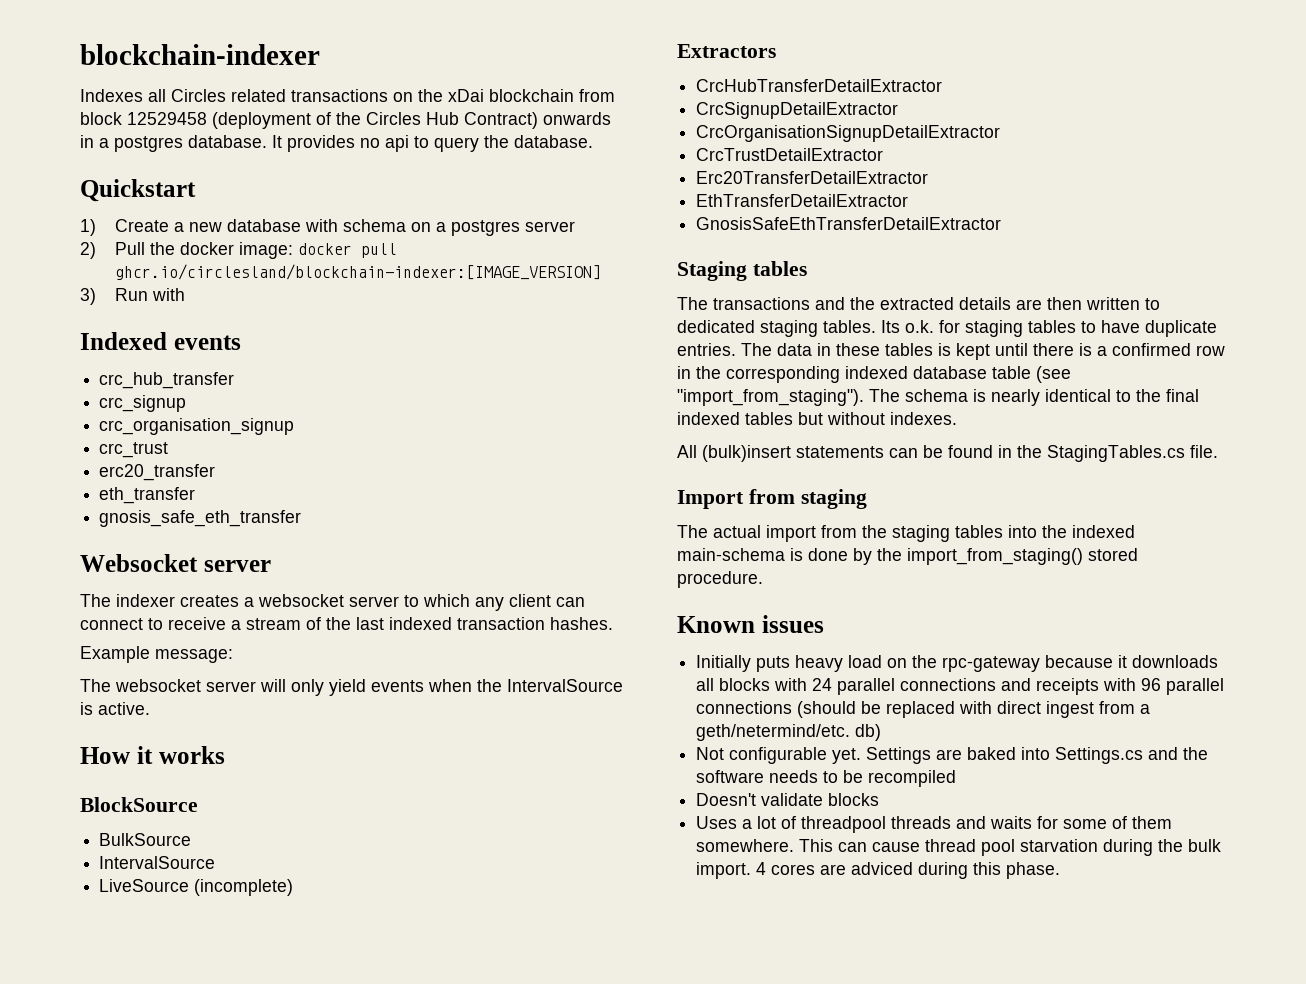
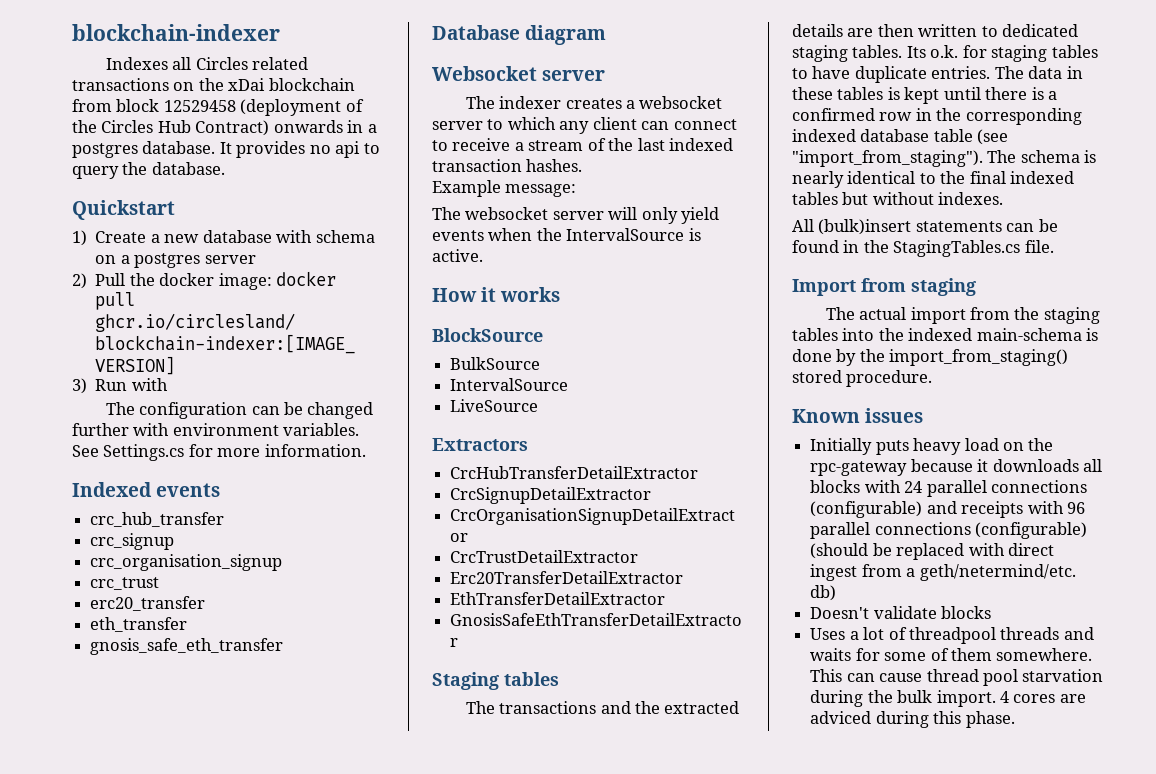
(185, 294) none -> [105,402,374,419] [72,423,360,436] [72,444,366,461] // The configuration can be changed further with environment variables. See Settings.cs for more information.
(302, 518) none -> [432,25,607,45] // Database diagram
[194,879,294,896] (incomplete) -> (539, 405) none
(997, 684) none -> [810,501,923,518] (configurable)
(793, 707) none -> [975,522,1088,539] (configurable)
[696,747,1209,764] [696,770,957,787] // Not configurable yet. Settings are baked into Settings.cs and the software needs to be recompiled -> (837, 593) none

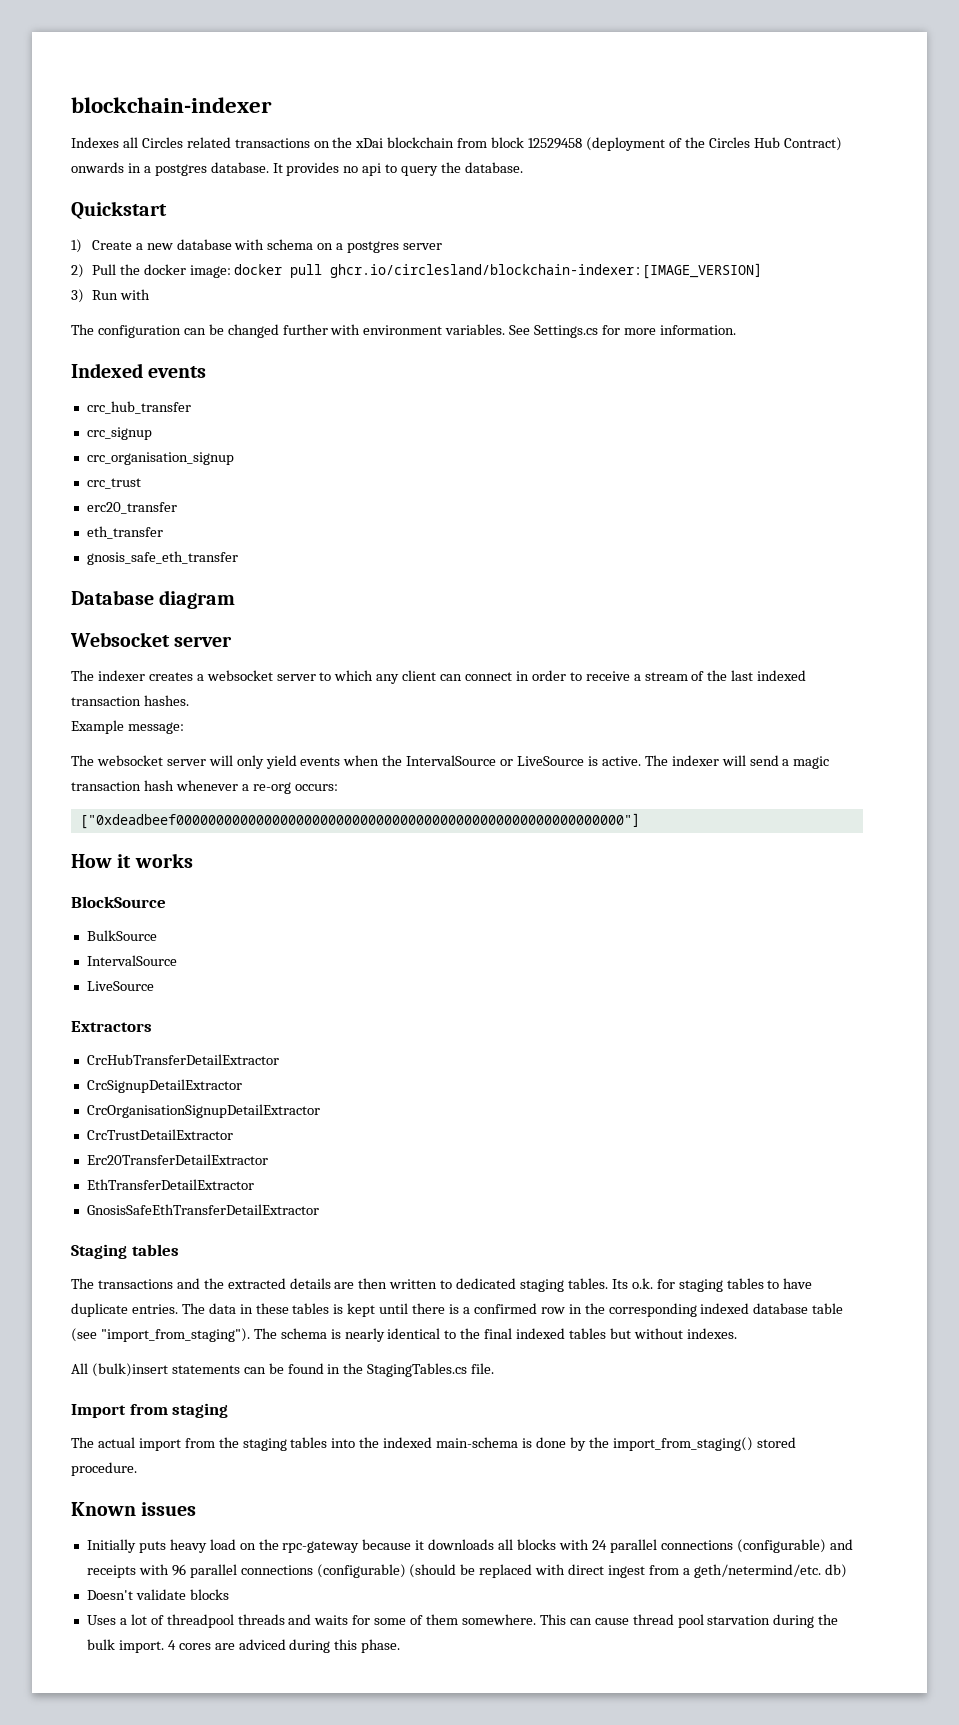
(737, 124) none -> [515,670,566,681] in order
(685, 234) none -> [500,756,585,766] or LiveSource
(483, 255) none -> [644,755,830,769] [71,780,338,794] [79,813,640,829] The indexer will send a magic transaction hash whenever a re-org occurs: // ["0xdeadbeef00000000000000000000000000000000000000000000000000000000"]

